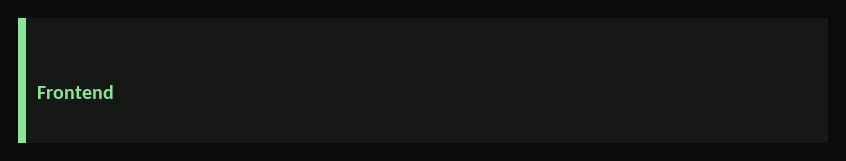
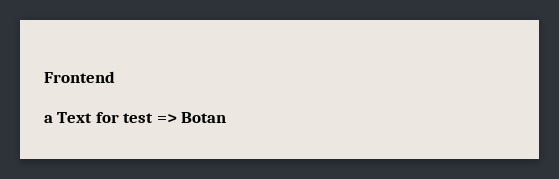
(114, 92) none -> [44,112,227,123] // a Text for test => Botan

